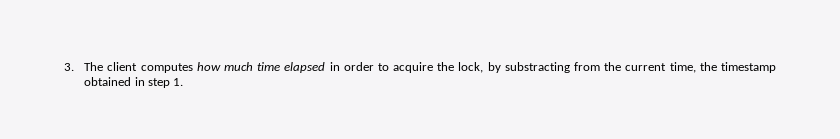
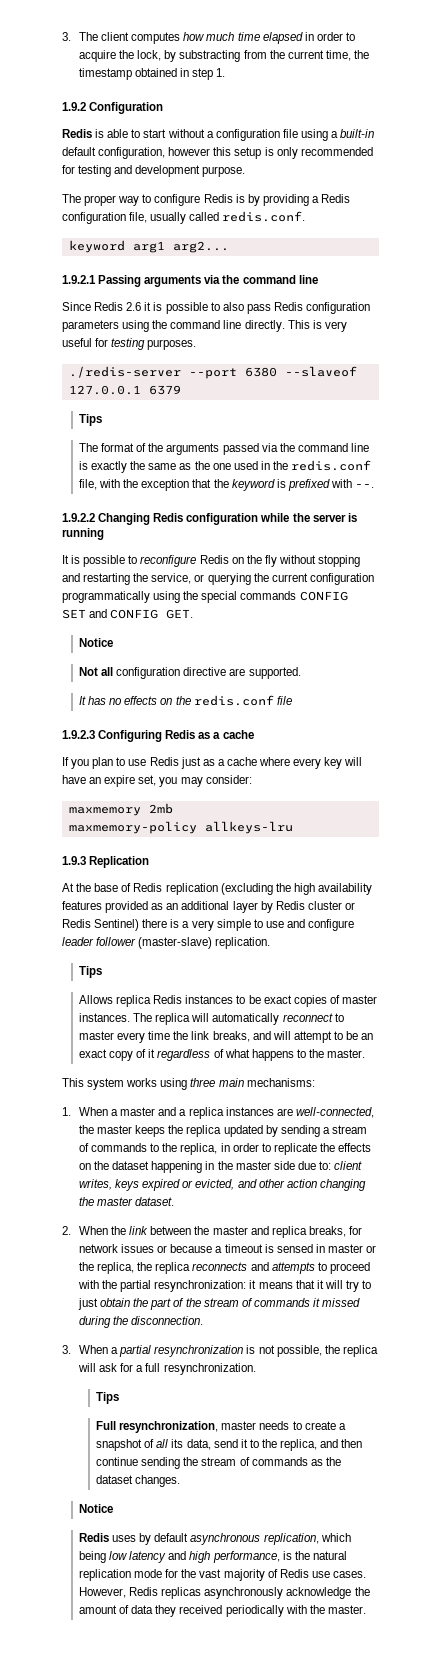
(184, 82) none -> [62,102,164,114] [62,129,375,141] [62,147,373,159] [62,165,246,177] [62,194,351,206] [62,211,306,224] [68,240,229,253] [62,275,318,287] [62,302,371,314] [62,320,347,332] [62,338,197,350] [68,366,357,379] [68,385,181,395] [79,414,103,426] [79,443,369,455] [79,460,372,473] [79,479,375,491] [62,513,357,525] [62,528,104,540] [62,555,361,567] [62,573,374,585] [62,591,348,603] [62,609,194,619] [79,638,114,647] [79,667,301,679] [79,695,292,706] [62,730,254,742] [62,757,363,769] [62,775,252,787] [68,803,173,816] [68,821,293,834] [62,856,150,868] [62,883,372,895] [62,901,355,913] [62,919,355,931] [62,937,271,949] [79,966,103,978] [79,995,377,1007] [79,1013,344,1025] [79,1031,374,1043] [79,1049,366,1061] [62,1078,315,1090] [62,1107,374,1119] [79,1125,367,1137] [79,1143,372,1155] [79,1161,363,1173] [79,1179,366,1191] [79,1197,175,1206] [62,1226,362,1238] [79,1244,377,1253] [79,1262,370,1274] [78,1280,372,1292] [78,1298,361,1310] [79,1316,204,1328] [62,1345,378,1357] [78,1363,256,1375] [96,1392,120,1404] [96,1421,346,1433] [96,1439,363,1451] [96,1457,341,1469] [96,1475,181,1487] [79,1504,114,1513] [79,1533,351,1545] [79,1551,347,1563] [79,1569,366,1581] [79,1587,370,1599] [79,1605,366,1617] // 1.9.2 Configuration // Redis is able to start without a configuration file using a built-in default configuration, however this setup is only recommended for testing and development purpose. // The proper way to configure Redis is by providing a Redis configuration file, usually called redis.conf. // keyword arg1 arg2... // 1.9.2.1 Passing arguments via the command line // Since Redis 2.6 it is possible to also pass Redis configuration parameters using the command line directly. This is very useful for testing purposes. // ./redis-server --port 6380 --slaveof 127.0.0.1 6379 // Tips // The format of the arguments passed via the command line is exactly the same as the one used in the redis.conf file, with the exception that the keyword is prefixed with --. // 1.9.2.2 Changing Redis configuration while the server is running // It is possible to reconfigure Redis on the fly without stopping and restarting the service, or querying the current configuration programmatically using the special commands CONFIG SET and CONFIG GET. // Notice // Not all configuration directive are supported. // It has no effects on the redis.conf file // 1.9.2.3 Configuring Redis as a cache // If you plan to use Redis just as a cache where every key will have an expire set, you may consider: // maxmemory 2mb // maxmemory-policy allkeys-lru // 1.9.3 Replication // At the base of Redis replication (excluding the high availability features provided as an additional layer by Redis cluster or Redis Sentinel) there is a very simple to use and configure leader follower (master-slave) replication. // Tips // Allows replica Redis instances to be exact copies of master instances. The replica will automatically reconnect to master every time the link breaks, and will attempt to be an exact copy of it regardless of what happens to the master. // This system works using three main mechanisms: // 1. When a master and a replica instances are well-connected, the master keeps the replica updated by sending a stream of commands to the replica, in order to replicate the effects on the dataset happening in the master side due to: client writes, keys expired or evicted, and other action changing the master dataset. // 2. When the link between the master and replica breaks, for network issues or because a timeout is sensed in master or the replica, the replica reconnects and attempts to proceed with the partial resynchronization: it means that it will try to just obtain the part of the stream of commands it missed during the disconnection. // 3. When a partial resynchronization is not possible, the replica will ask for a full resynchronization. // Tips // Full resynchronization, master needs to create a snapshot of all its data, send it to the replica, and then continue sending the stream of commands as the dataset changes. // Notice // Redis uses by default asynchronous replication, which being low latency and high performance, is the natural replication mode for the vast majority of Redis use cases. However, Redis replicas asynchronously acknowledge the amount of data they received periodically with the master.

